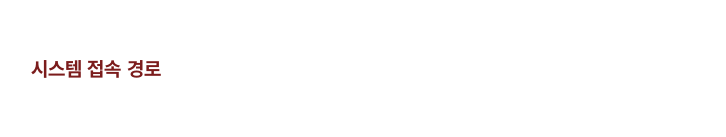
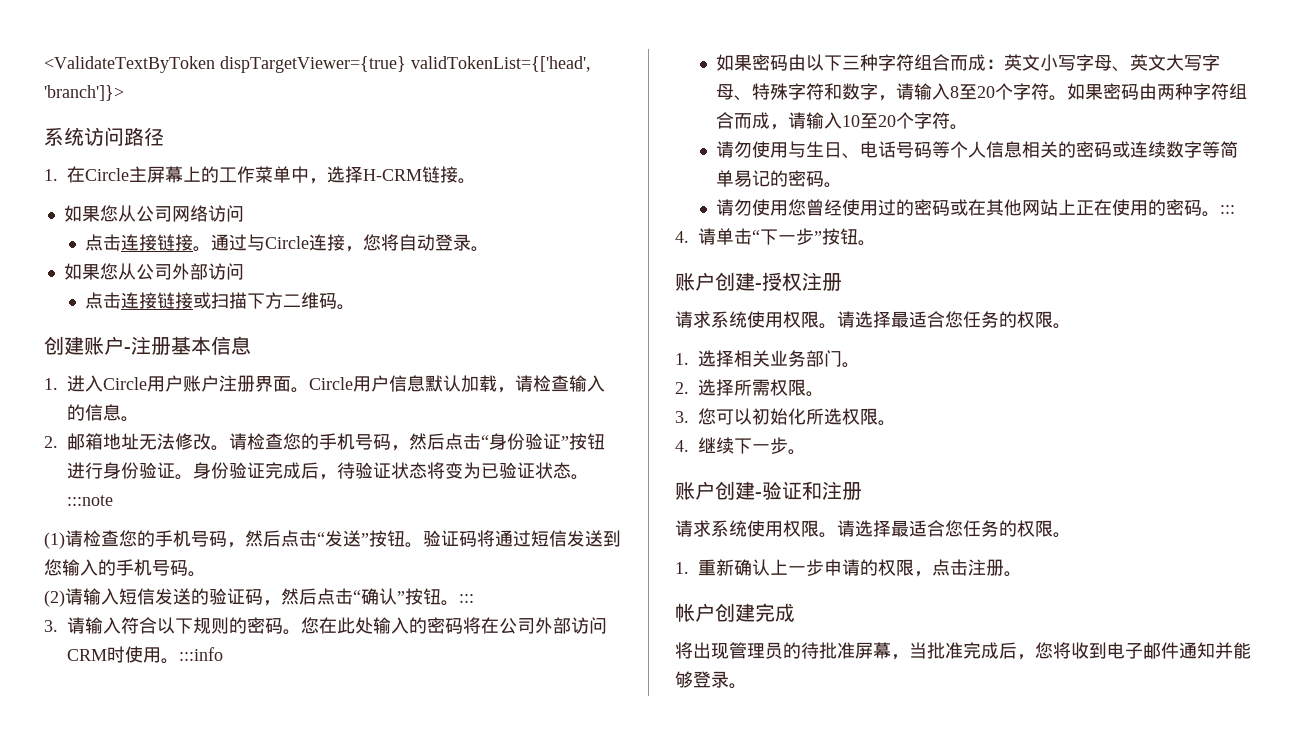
[31,60,161,78] 시스템 접속 경로 -> [44,56,591,73] [44,85,124,101] [44,127,164,146] [44,166,476,184] [63,205,244,222] [85,234,490,252] [63,263,244,280] [85,292,356,310] [44,336,251,355] [44,375,605,393] [67,404,139,422] [44,433,605,451] [67,462,589,480] [67,495,113,506] [44,530,621,549] [44,559,206,577] [44,588,474,607] [44,617,607,635] [67,646,223,664] [716,54,1221,72] [716,83,1248,101] [716,112,969,130] [716,141,1239,159] [716,170,843,188] [716,199,1236,217] [675,228,876,246] [675,272,842,291] [675,311,1071,329] [675,350,860,368] [675,379,824,397] [675,408,896,426] [675,437,806,455] [675,481,862,500] [675,520,1071,538] [675,559,1022,577] [675,603,795,622] [675,642,1251,660] [675,671,747,689] <ValidateTextByToken dispTargetViewer={true} validTokenList={['head', 'branch']}> // 系统访问路径 // 1.在Circle主屏幕上的工作菜单中，选择H-CRM链接。 // 如果您从公司网络访问 // 点击连接链接。通过与Circle连接，您将自动登录。 // 如果您从公司外部访问 // 点击连接链接或扫描下方二维码。 // 创建账户-注册基本信息 // 1.进入Circle用户账户注册界面。Circle用户信息默认加载，请检查输入的信息。 // 2.邮箱地址无法修改。请检查您的手机号码，然后点击“身份验证”按钮进行身份验证。身份验证完成后，待验证状态将变为已验证状态。:::note // (1)请检查您的手机号码，然后点击“发送”按钮。验证码将通过短信发送到您输入的手机号码。 // (2)请输入短信发送的验证码，然后点击“确认”按钮。::: // 3.请输入符合以下规则的密码。您在此处输入的密码将在公司外部访问CRM时使用。:::info // 如果密码由以下三种字符组合而成：英文小写字母、英文大写字母、特殊字符和数字，请输入8至20个字符。如果密码由两种字符组合而成，请输入10至20个字符。 // 请勿使用与生日、电话号码等个人信息相关的密码或连续数字等简单易记的密码。 // 请勿使用您曾经使用过的密码或在其他网站上正在使用的密码。::: // 4.请单击“下一步”按钮。 // 账户创建-授权注册 // 请求系统使用权限。请选择最适合您任务的权限。 // 1.选择相关业务部门。 // 2.选择所需权限。 // 3.您可以初始化所选权限。 // 4.继续下一步。 // 账户创建-验证和注册 // 请求系统使用权限。请选择最适合您任务的权限。 // 1.重新确认上一步申请的权限，点击注册。 // 帐户创建完成 // 将出现管理员的待批准屏幕，当批准完成后，您将收到电子邮件通知并能够登录。

